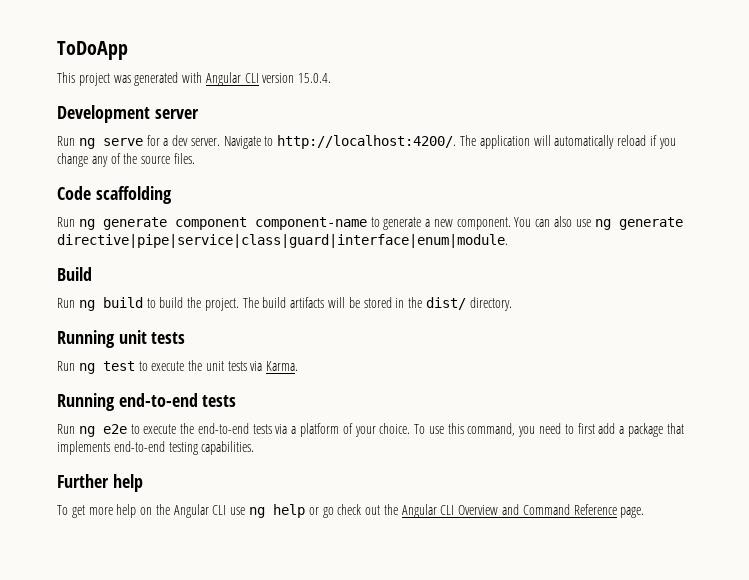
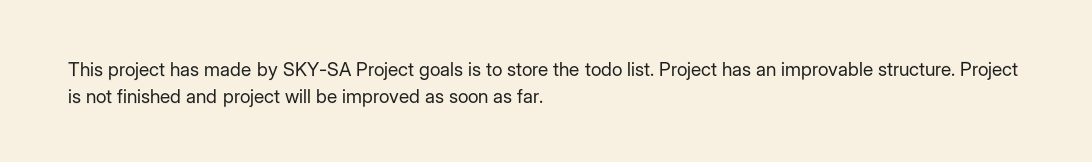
[57,41,128,60] ToDoApp // -> (67, 69) none
[113,72,332,86] [57,105,199,123] [57,135,676,149] [57,153,195,167] [57,186,172,204] [57,216,683,230] [57,234,508,248] [57,267,92,281] [57,297,512,311] [57,330,186,348] [57,360,299,374] [57,393,237,411] [57,423,684,437] [57,441,255,455] [57,474,143,492] [57,504,645,518] was generated with Angular CLI version 15.0.4. // Development server // Run ng serve for a dev server. Navigate to http://localhost:4200/. The application will automatically reload if you change any of the source files. // Code scaffolding // Run ng generate component component-name to generate a new component. You can also use ng generate directive|pipe|service|class|guard|interface|enum|module. // Build // Run ng build to build the project. The build artifacts will be stored in the dist/ directory. // Running unit tests // Run ng test to execute the unit tests via Karma. // Running end-to-end tests // Run ng e2e to execute the end-to-end tests via a platform of your choice. To use this command, you need to first add a package that implements end-to-end testing capabilities. // Further help // To get more help on the Angular CLI use ng help or go check out the Angular CLI Overview and Command Reference page. -> [169,61,1019,81] [68,89,545,108] has made by SKY-SA Project goals is to store the todo list. Project has an improvable structure. Project is not finished and project will be improved as soon as far.

